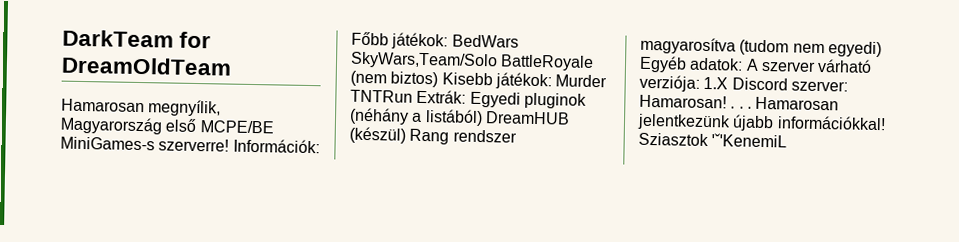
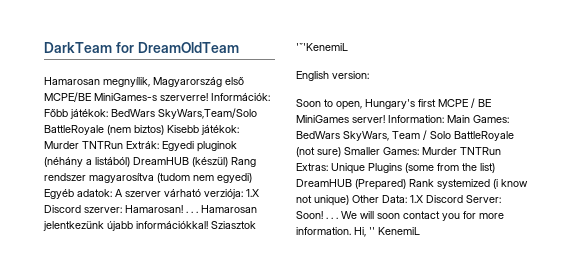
(788, 140) none -> [296,71,369,81] [296,98,491,110] [296,115,509,123] [296,130,514,141] [296,147,501,157] [296,163,495,174] [296,179,528,190] [296,195,501,206] [296,211,504,221] [296,227,420,237] // English version: // Soon to open, Hungary's first MCPE / BE MiniGames server! Information: Main Games: BedWars SkyWars, Team / Solo BattleRoyale (not sure) Smaller Games: Murder TNTRun Extras: Unique Plugins (some from the list) DreamHUB (Prepared) Rank systemized (i know not unique) Other Data: 1.X Discord Server: Soon! . . . We will soon contact you for more information. Hi, '' KenemiL

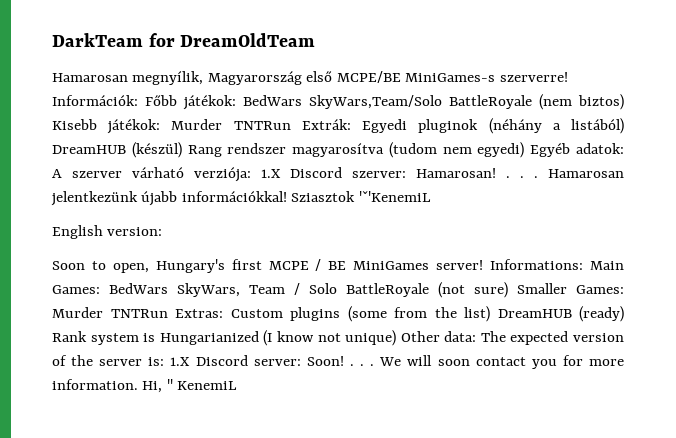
[388,115,444,123] Information: -> [490,259,584,270] Informations:
[331,163,402,174] Unique Plugins -> [230,307,340,321] Custom plugins
[355,179,528,190] [296,195,501,206] (Prepared) Rank systemized (i know not unique) Other Data: 1.X Discord Server: -> [579,306,624,322] [52,330,624,346] [52,355,301,366] (ready) Rank system is Hungarianized (I know not unique) Other data: The expected version of the server is: 1.X Discord server:

